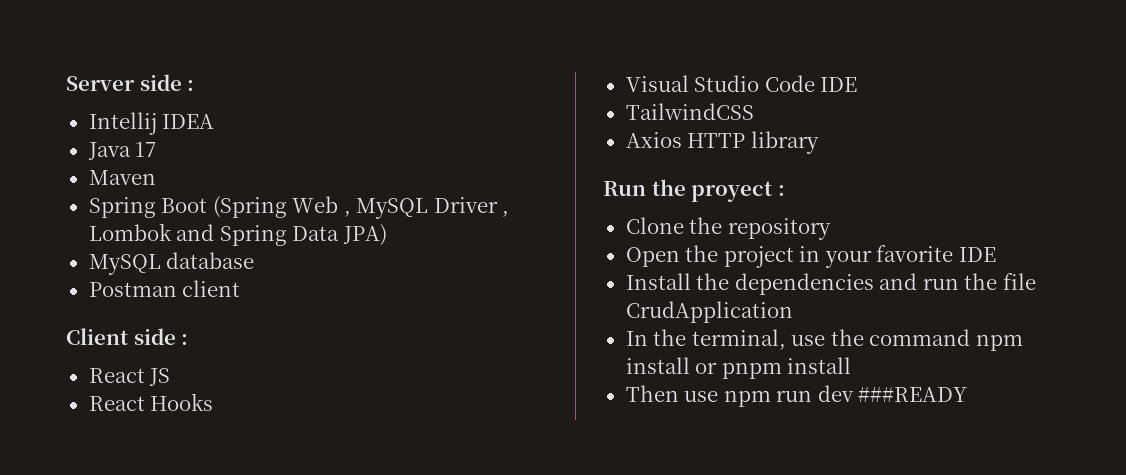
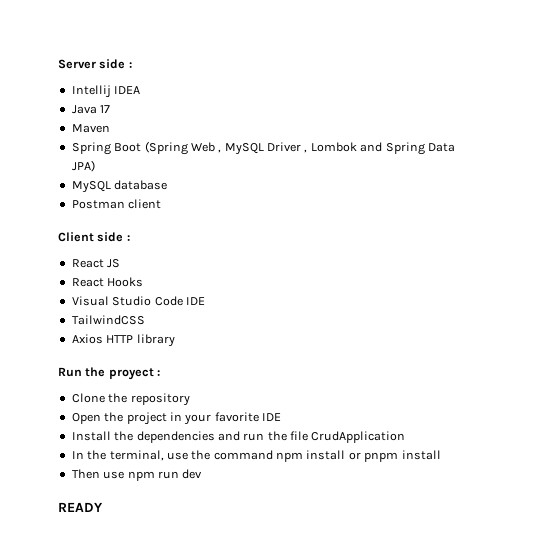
[858,387,968,402] ###READY -> [58,502,103,512] // READY

